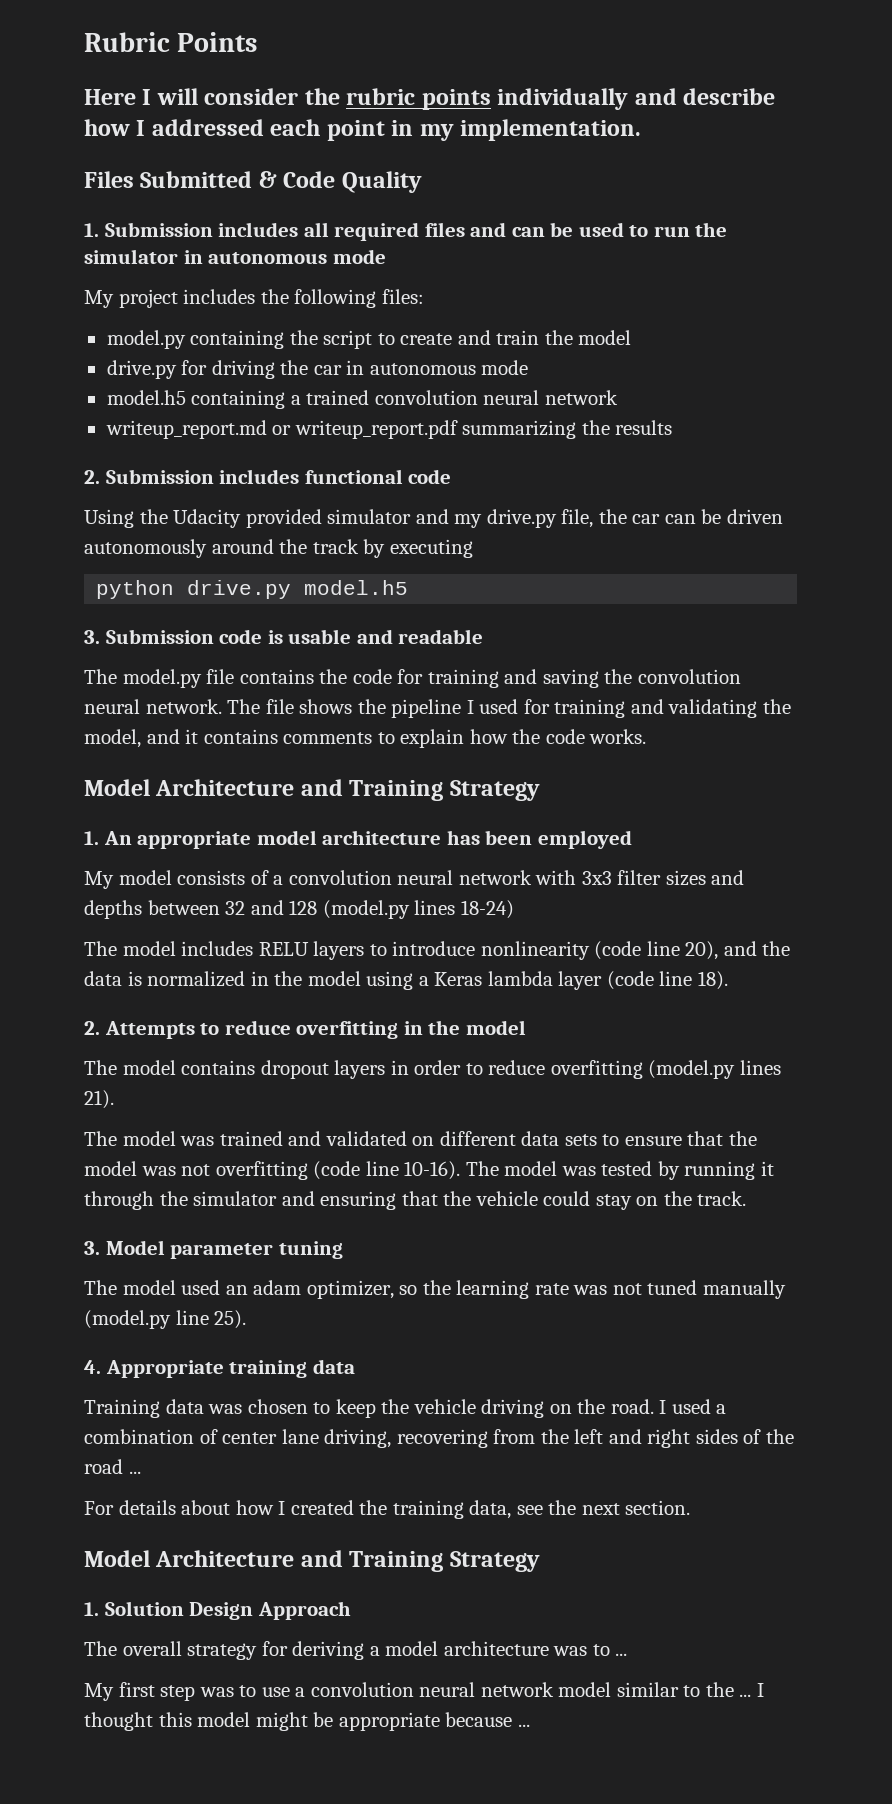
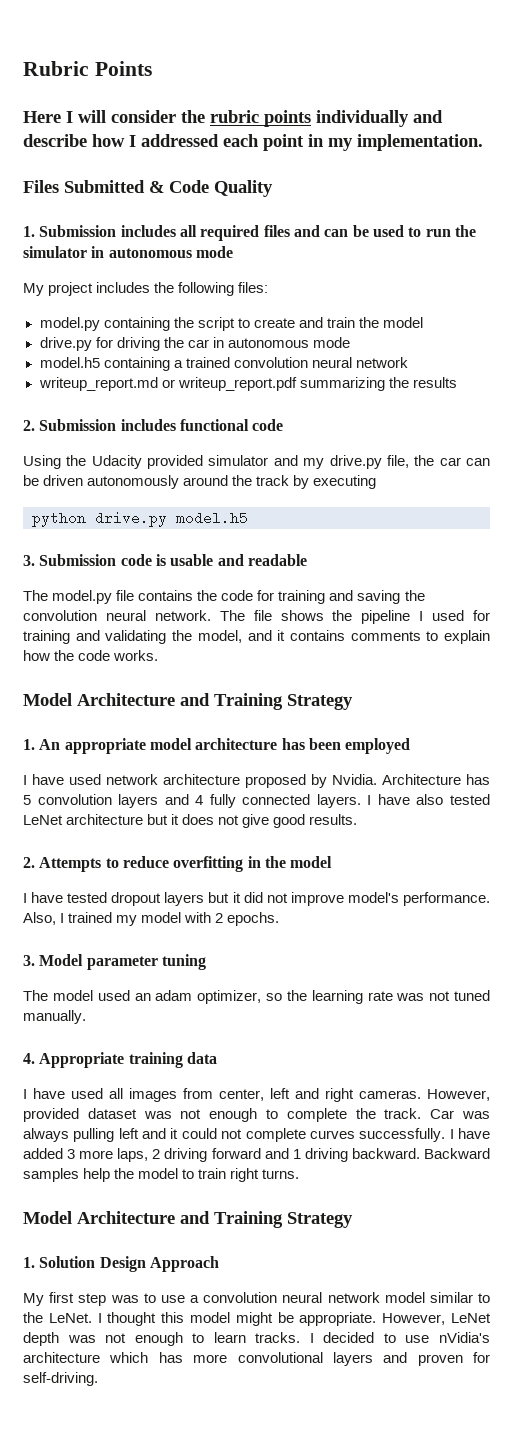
[84,870,745,889] [84,900,514,919] [84,941,791,960] [84,971,728,990] My model consists of a convolution neural network with 3x3 filter sizes and depths between 32 and 128 (model.py lines 18-24) // The model includes RELU layers to introduce nonlinearity (code line 20), and the data is normalized in the model using a Keras lambda layer (code line 18). -> [23,774,490,788] [23,794,491,808] [23,814,358,828] I have used network architecture proposed by Nvidia. Architecture has 5 convolution layers and 4 fully connected layers. I have also tested LeNet architecture but it does not give good results.
[84,1060,781,1079] [84,1090,114,1109] [84,1131,757,1146] [84,1161,774,1180] [84,1191,747,1210] The model contains dropout layers in order to reduce overfitting (model.py lines 21). // The model was trained and validated on different data sets to ensure that the model was not overfitting (code line 10-16). The model was tested by running it through the simulator and ensuring that the vehicle could stay on the track. -> [23,892,491,906] [23,912,280,926] I have tested dropout layers but it did not improve model's performance. Also, I trained my model with 2 epochs.
[702,1280,786,1299] [84,1310,247,1329] manually (model.py line 25). -> [23,1010,86,1024] manually.
[84,1399,727,1418] [84,1429,794,1448] [84,1459,141,1474] [84,1500,691,1519] Training data was chosen to keep the vehicle driving on the road. I used a combination of center lane driving, recovering from the left and right sides of the road ... // For details about how I created the training data, see the next section. -> [23,1088,490,1102] [23,1108,491,1122] [23,1128,491,1142] [23,1148,491,1162] [23,1168,300,1182] I have used all images from center, left and right cameras. However, provided dataset was not enough to complete the track. Car was always pulling left and it could not complete curves successfully. I have added 3 more laps, 2 driving forward and 1 driving backward. Backward samples help the model to train right turns.
[84,1641,628,1660] // The overall strategy for deriving a model architecture was to ... -> (219, 1264) none
[739,1694,752,1697] ... -> [48,1313,92,1323] LeNet.
[338,1712,530,1731] appropriate because ... -> [299,1312,492,1326] [23,1332,491,1346] [23,1352,490,1366] [23,1372,98,1386] appropriate. However, LeNet depth was not enough to learn tracks. I decided to use nVidia's architecture which has more convolutional layers and proven for self-driving.

